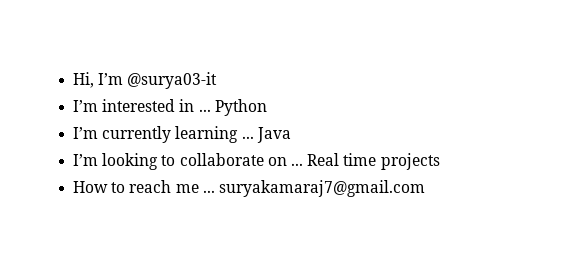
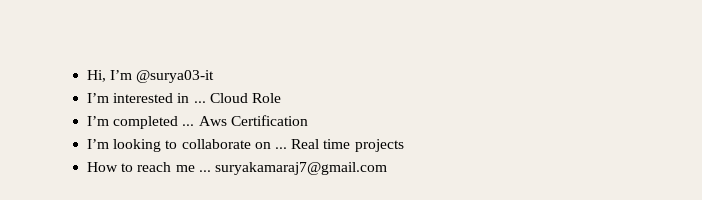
[214,99,267,116] [73,126,291,143] Python // I’m currently learning ... Java -> [209,93,281,103] [87,115,308,129] Cloud Role // I’m completed ... Aws Certification

